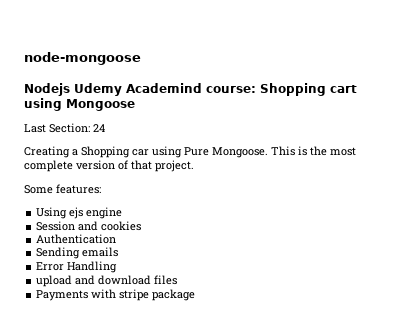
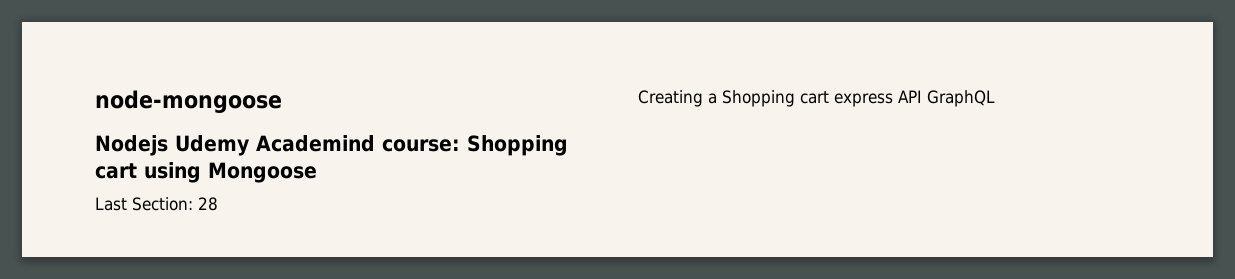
[93,124,105,132] 24 -> [198,197,218,211] 28
[132,146,356,158] [24,160,194,172] [24,184,101,194] [36,207,123,219] [36,221,142,231] [36,234,117,244] [36,247,119,259] [36,261,118,273] [36,275,178,287] [36,289,196,301] car using Pure Mongoose. This is the most complete version of that project. // Some features: // Using ejs engine // Session and cookies // Authentication // Sending emails // Error Handling // upload and download files // Payments with stripe package -> [800,90,995,107] cart express API GraphQL

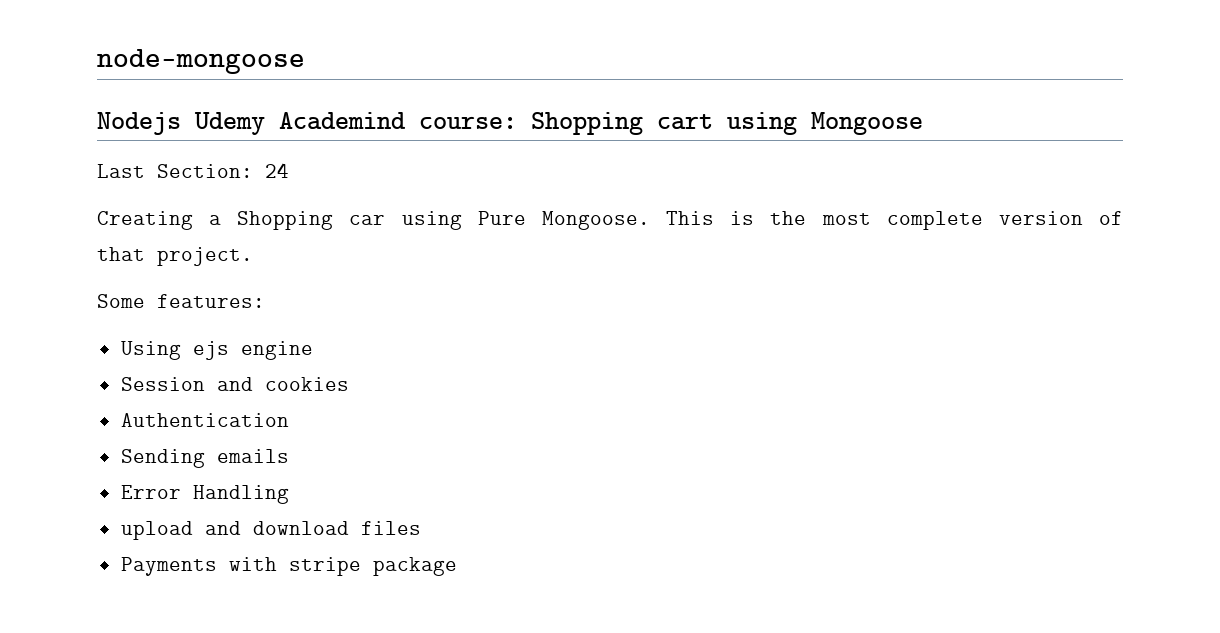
[198,197,218,211] 28 -> [265,163,289,178] 24
[800,90,995,107] cart express API GraphQL -> [349,211,1124,230] [97,247,253,266] [97,294,265,308] [120,341,313,360] [120,377,349,391] [120,413,289,427] [120,449,289,468] [120,485,289,504] [120,521,421,540] [120,557,457,576] car using Pure Mongoose. This is the most complete version of that project. // Some features: // Using ejs engine // Session and cookies // Authentication // Sending emails // Error Handling // upload and download files // Payments with stripe package

